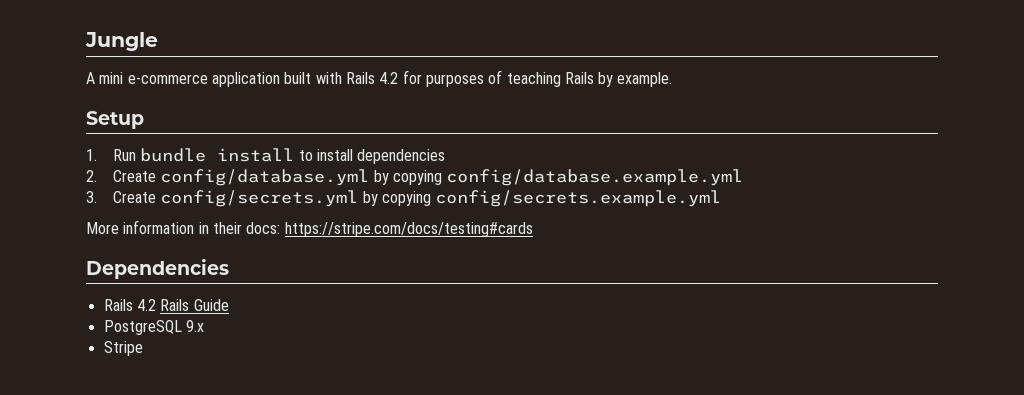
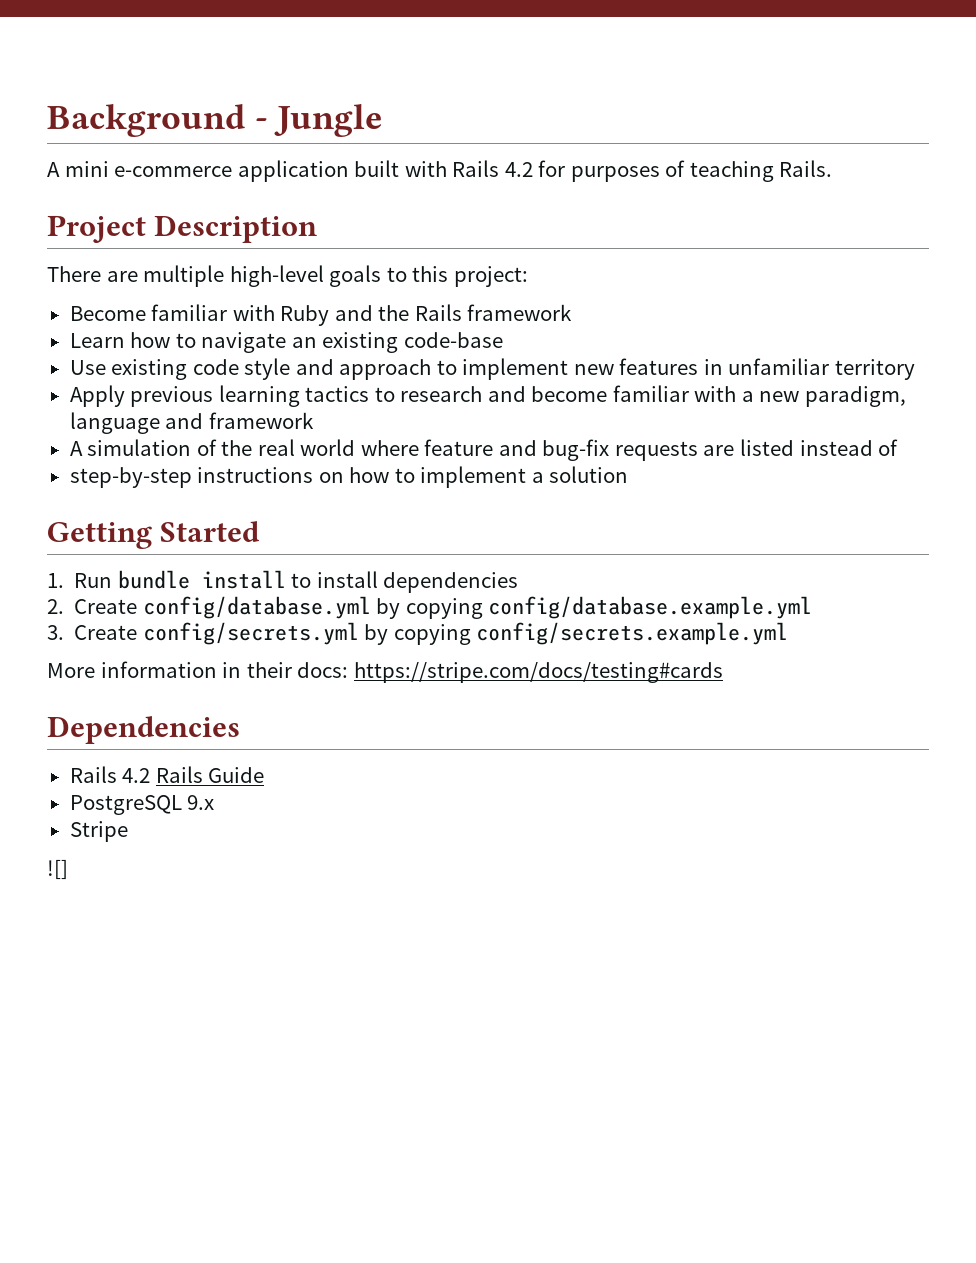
(85, 41) none -> [47,104,268,137] Background -
[564,72,673,87] [86,111,144,129] Rails by example. // Setup -> [779,160,833,177] [47,215,318,243] [47,265,528,287] [69,304,573,326] [69,332,503,353] [69,358,915,380] [69,385,906,407] [69,412,314,434] [69,439,899,461] [69,466,629,488] [47,521,261,549] Rails. // Project Description // There are multiple high-level goals to this project: // Become familiar with Ruby and the Rails framework // Learn how to navigate an existing code-base // Use existing code style and approach to implement new features in unfamiliar territory // Apply previous learning tactics to research and become familiar with a new paradigm, language and framework // A simulation of the real world where feature and bug-fix requests are listed instead of // step-by-step instructions on how to implement a solution // Getting Started
(143, 348) none -> [47,859,68,880] // ![]

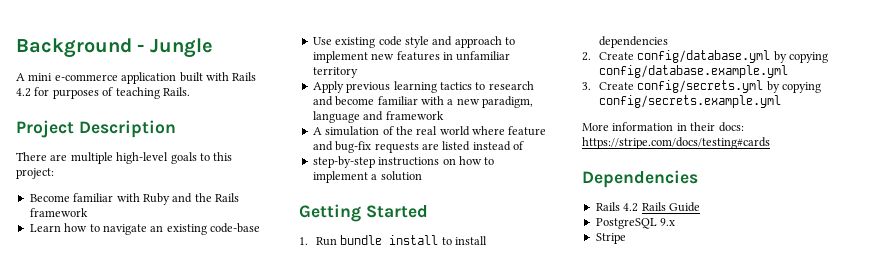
[47,859,68,880] // ![] -> (626, 238) none

